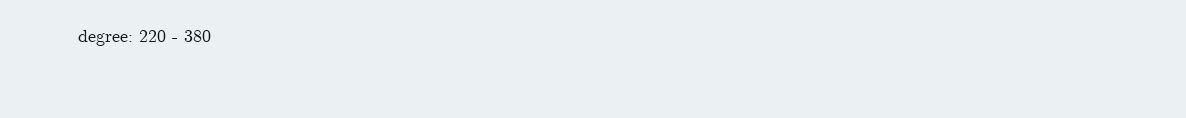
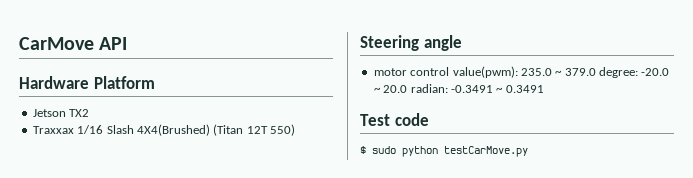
[78,30,211,46] degree: 220 - 380 -> [19,37,128,50] [19,76,155,89] [32,109,90,117] [32,124,295,136] [360,35,462,51] [373,66,670,78] [373,84,544,93] [360,113,429,126] [360,146,528,157] CarMove API // Hardware Platform // Jetson TX2 // Traxxax 1/16 Slash 4X4(Brushed) (Titan 12T 550) // Steering angle // motor control value(pwm): 235.0 ~ 379.0 degree: -20.0 ~ 20.0 radian: -0.3491 ~ 0.3491 // Test code // $ sudo python testCarMove.py

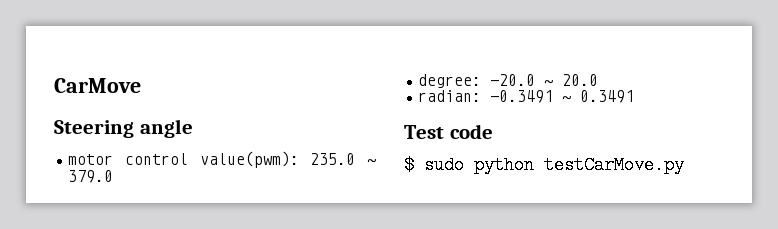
[99,37,128,50] [19,76,155,89] [32,109,90,117] [32,124,295,136] API // Hardware Platform // Jetson TX2 // Traxxax 1/16 Slash 4X4(Brushed) (Titan 12T 550) -> (141, 85) none
(596, 72) none -> (114, 176) //
(408, 89) none -> (599, 80) //

